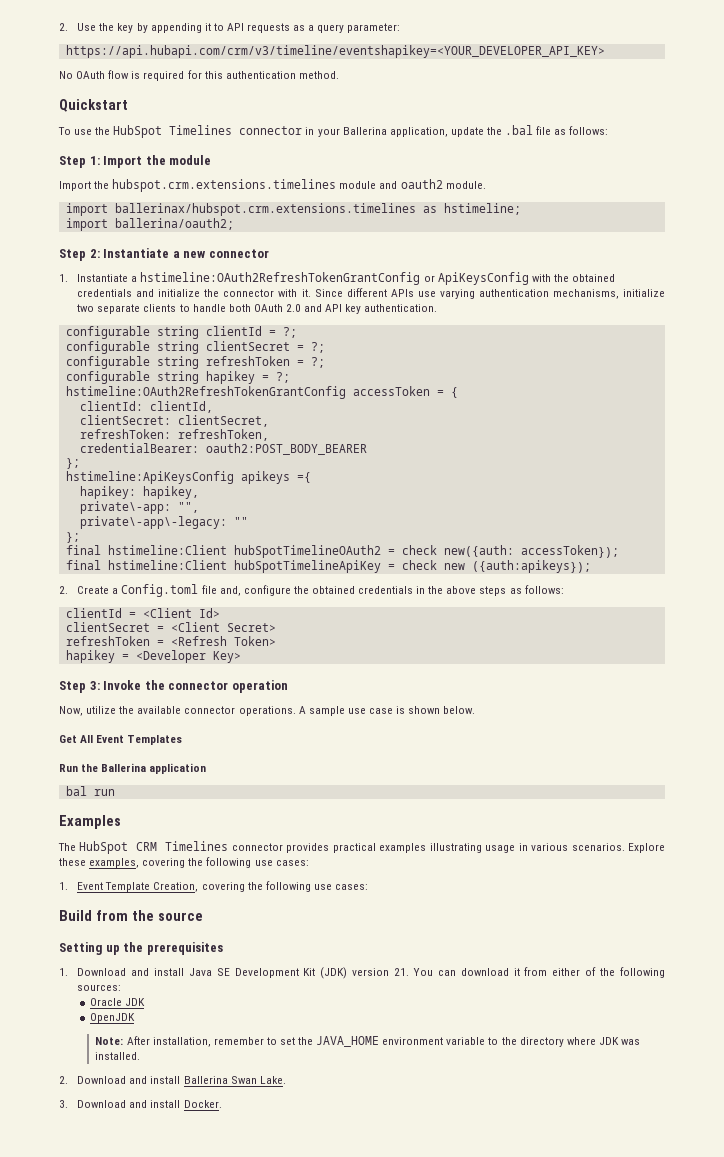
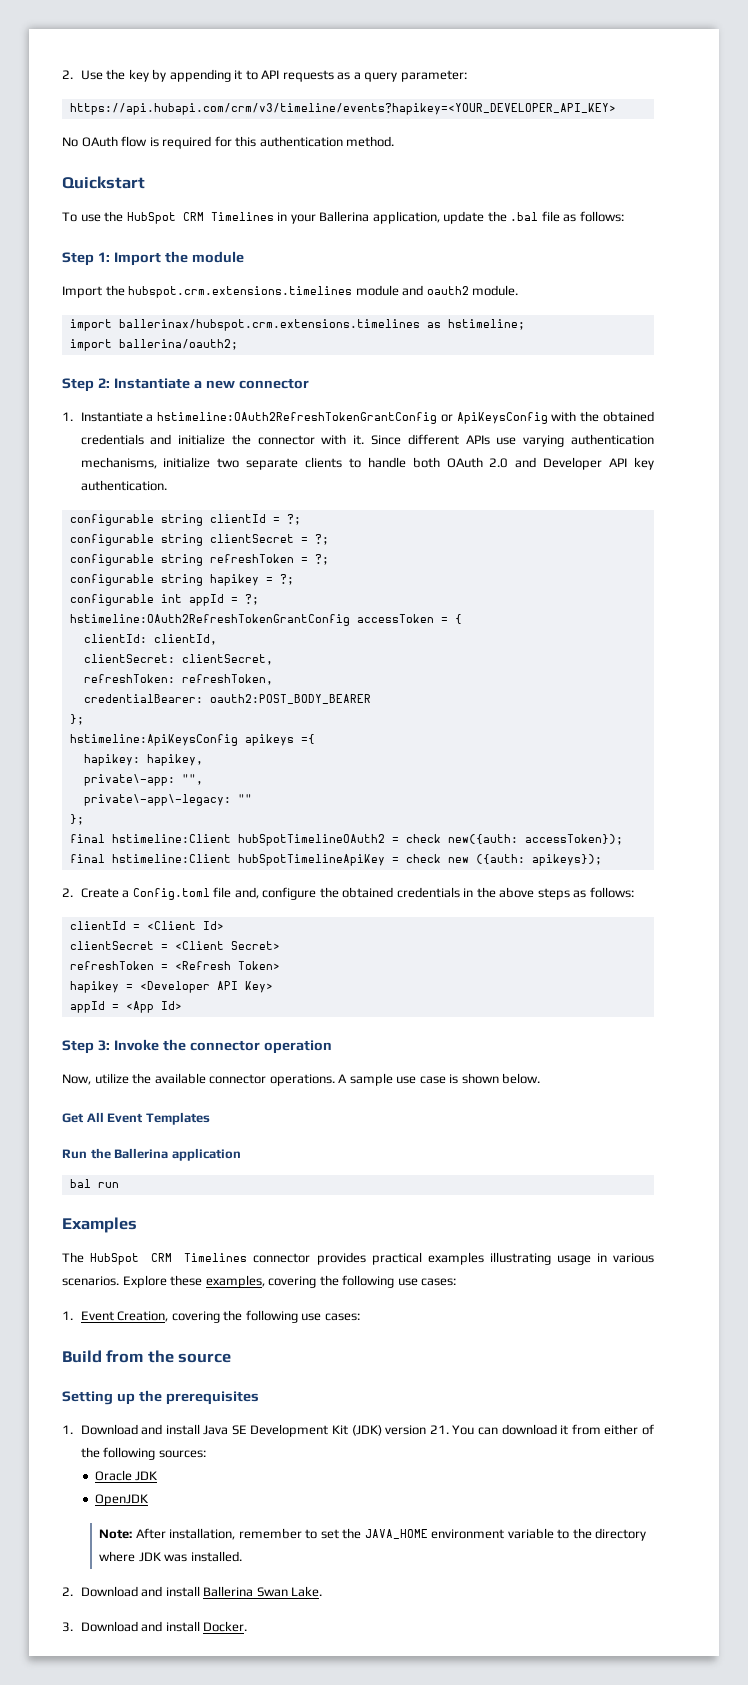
[65,45,605,58] https://api.hubapi.com/crm/v3/timeline/eventshapikey=<YOUR_DEVELOPER_API_KEY> -> [69,103,616,115] https://api.hubapi.com/crm/v3/timeline/events?hapikey=<YOUR_DEVELOPER_API_KEY>
[169,125,303,135] Timelines connector -> [182,212,274,221] CRM Timelines
(323, 308) none -> [543,457,603,470] Developer
(290, 377) none -> [69,594,259,606] // configurable int appId = ?;
[471,560,591,573] ({auth:apikeys}); -> [475,854,602,866] ({auth: apikeys});
(206, 656) none -> [216,981,238,990] API
(241, 657) none -> [69,1001,182,1013] // appId = <App Id>
[105,882,151,892] Template -> (114, 1316) none

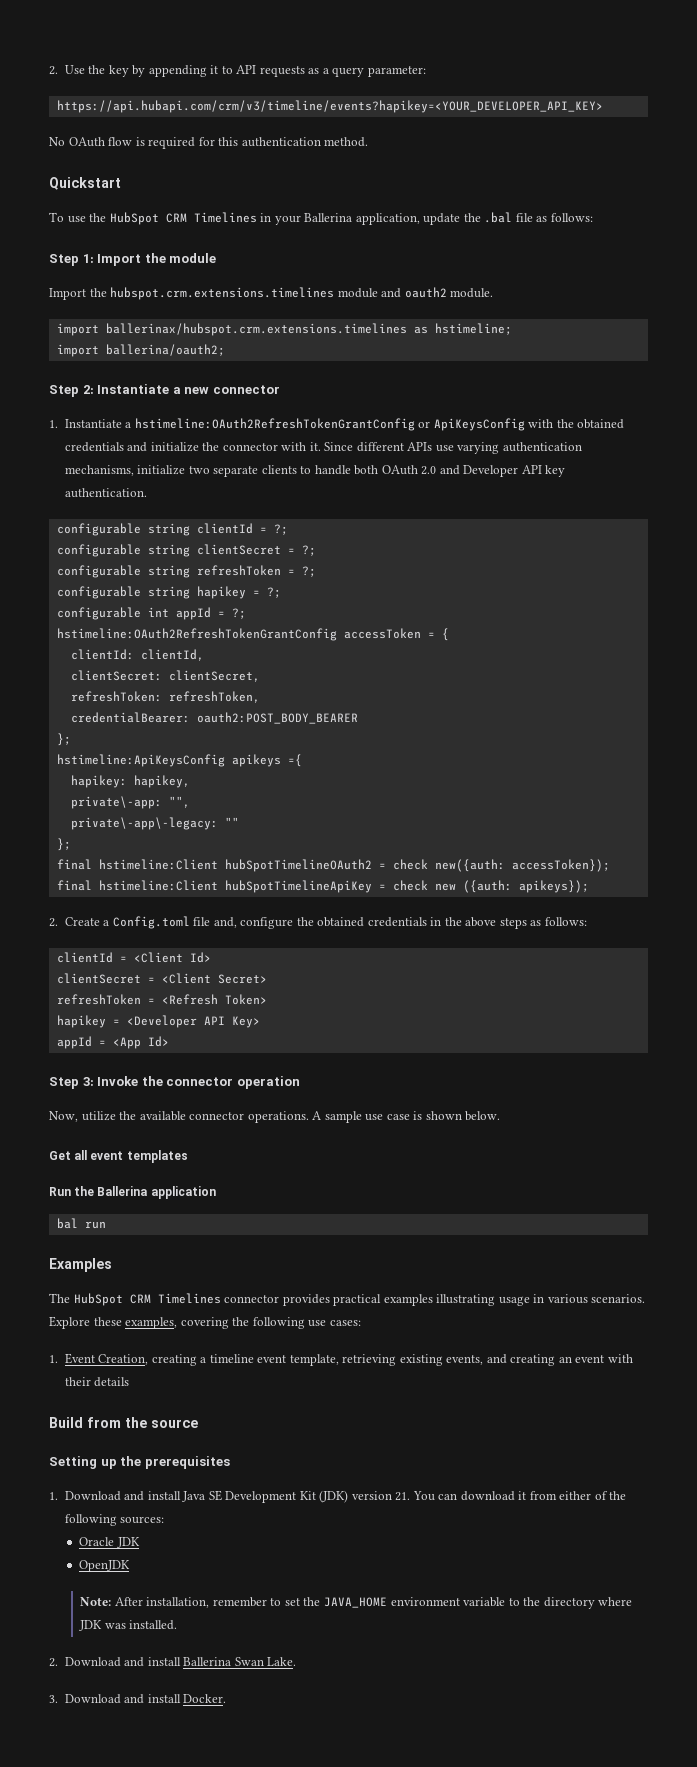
[86,1112,210,1125] All Event Templates -> [74,1150,188,1163] all event templates
[171,1310,360,1323] covering the following use cases: -> [151,1354,633,1366] [64,1377,130,1387] creating a timeline event template, retrieving existing events, and creating an event with their details

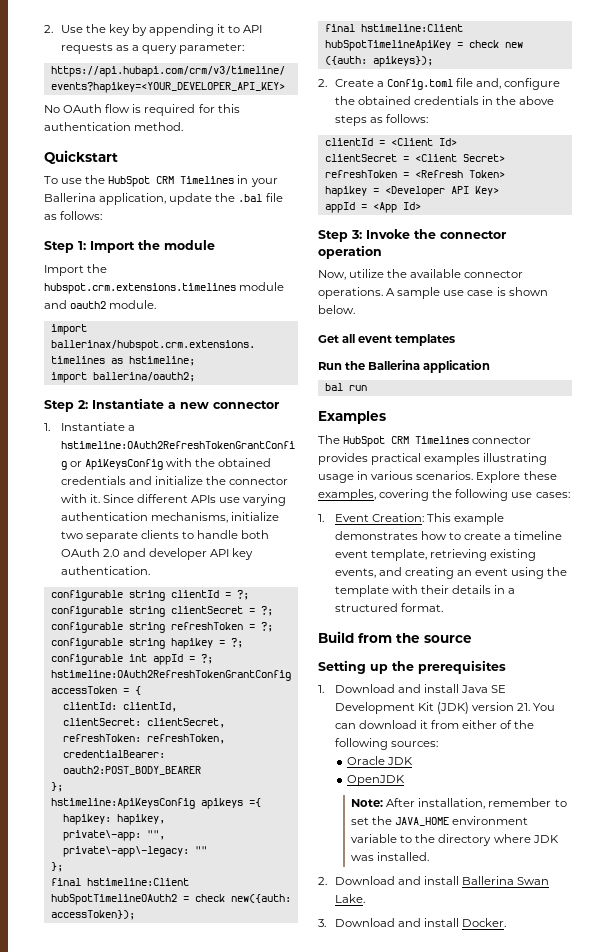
[463,465,519,477] Developer -> [148,548,207,560] developer
[98,1354,197,1366] Creation, creating -> [371,513,504,525] [334,531,501,540] Creation: This example demonstrates how to create
(605, 1359) none -> [511,567,568,579] [334,585,389,597] using the template
(130, 1382) none -> [493,585,516,594] [334,603,443,612] in a structured format.

